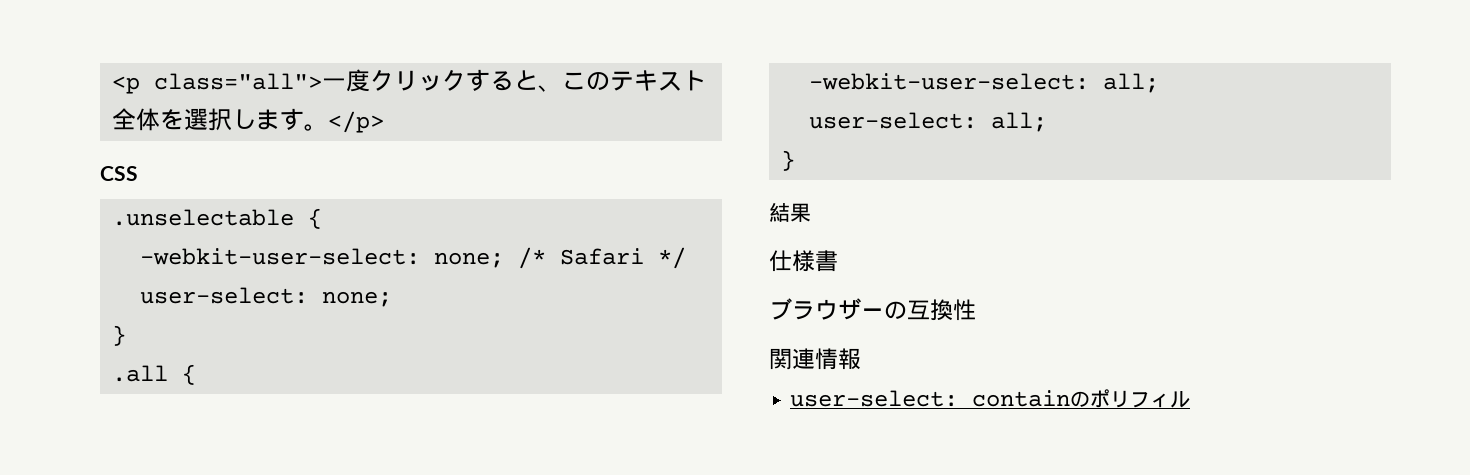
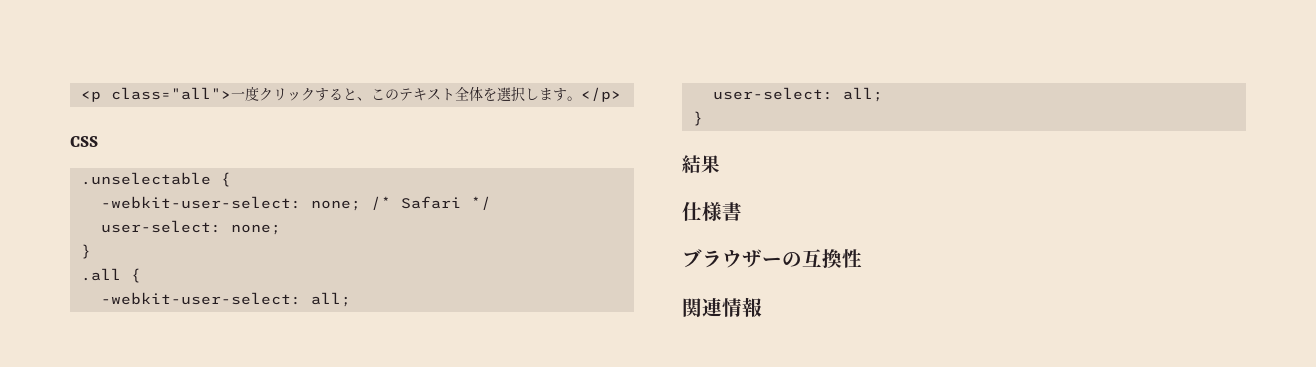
[790,389,1191,408] // user-select: containのポリフィル -> (762, 307) none

